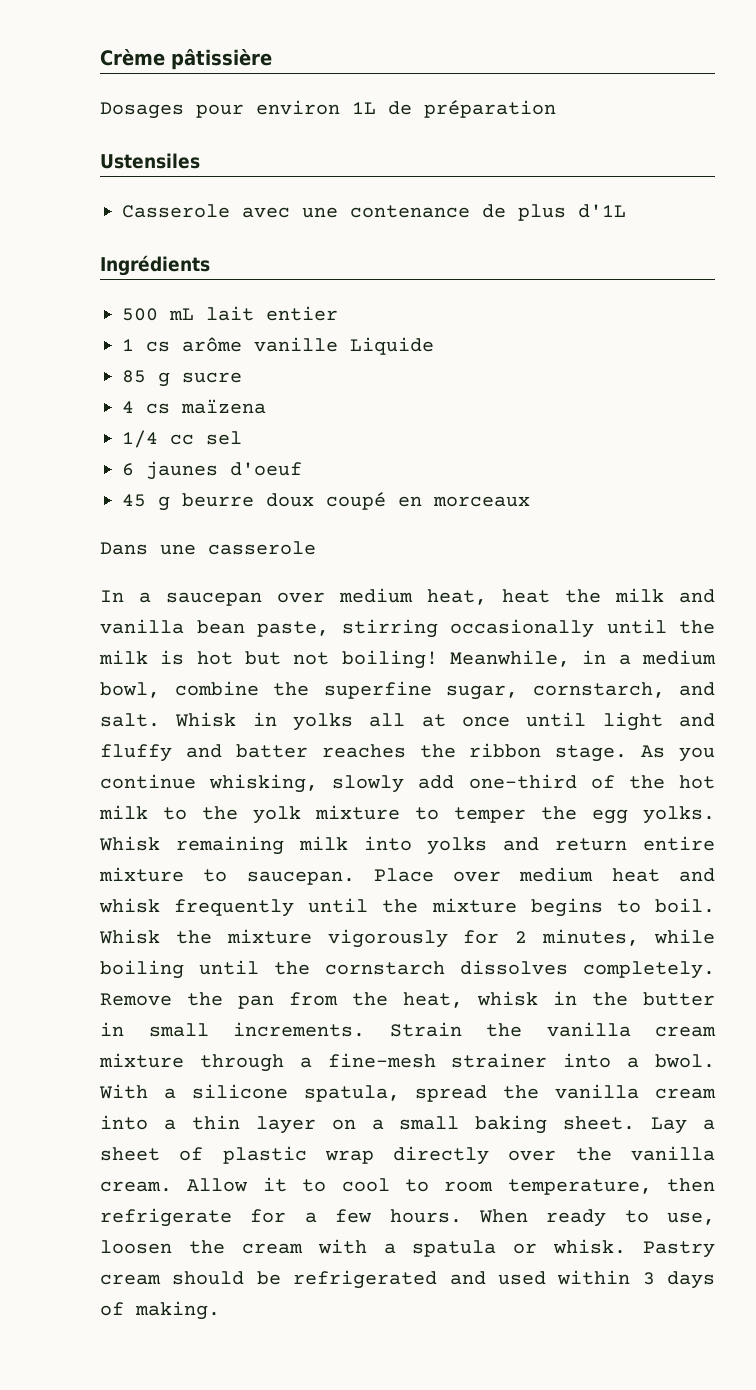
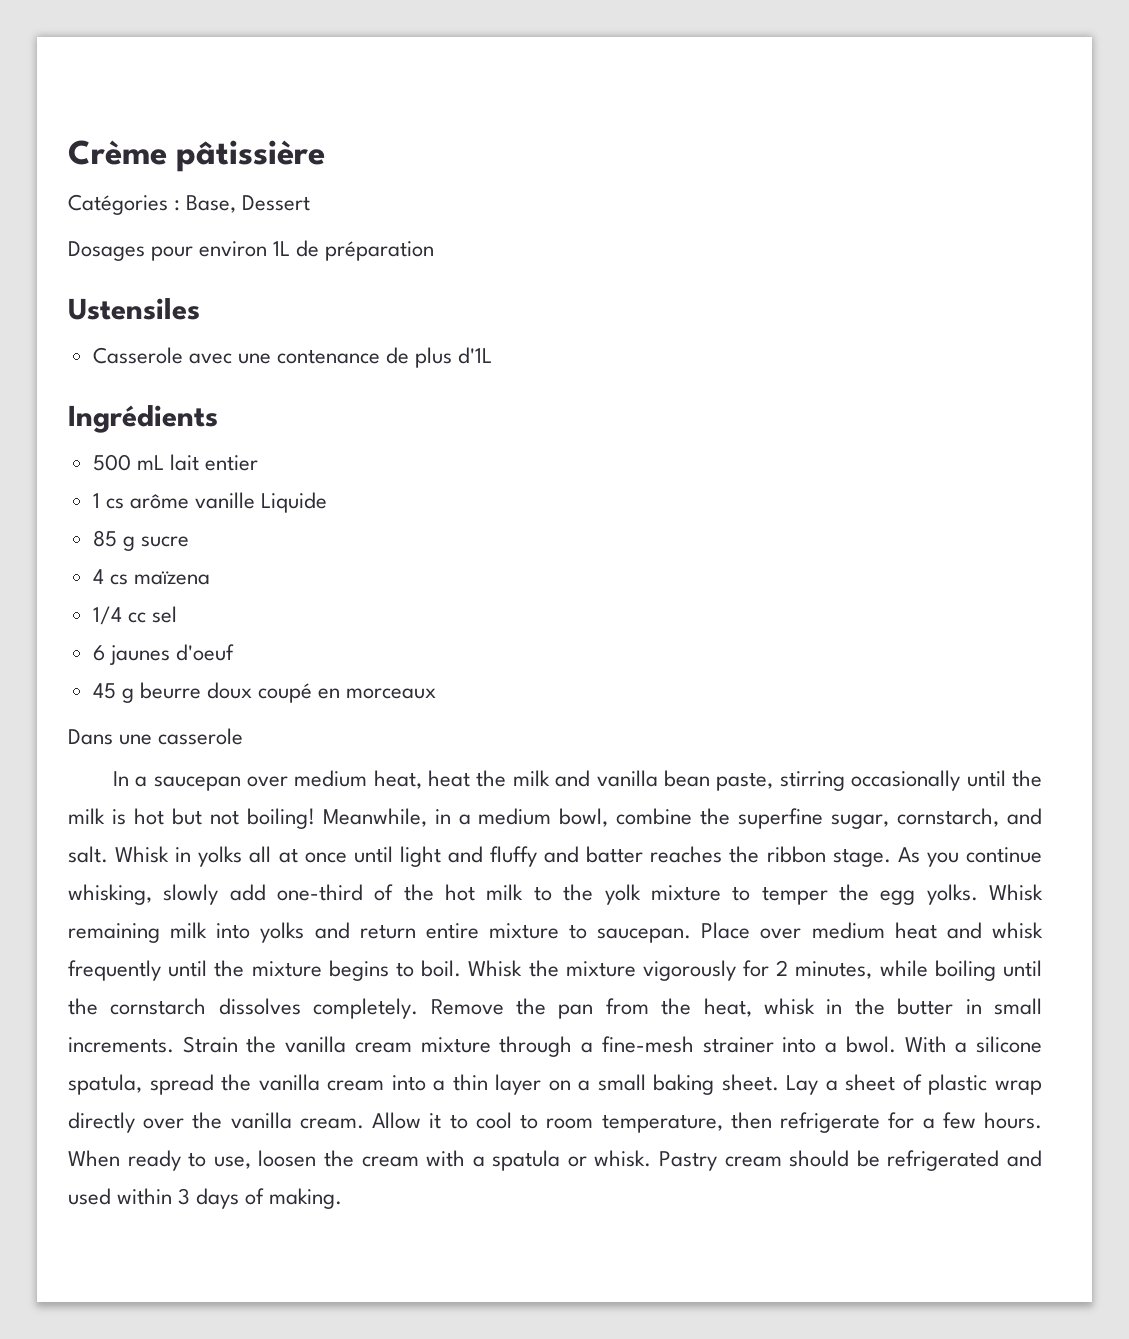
(272, 59) none -> [68,194,311,215] // Catégories : Base, Dessert

